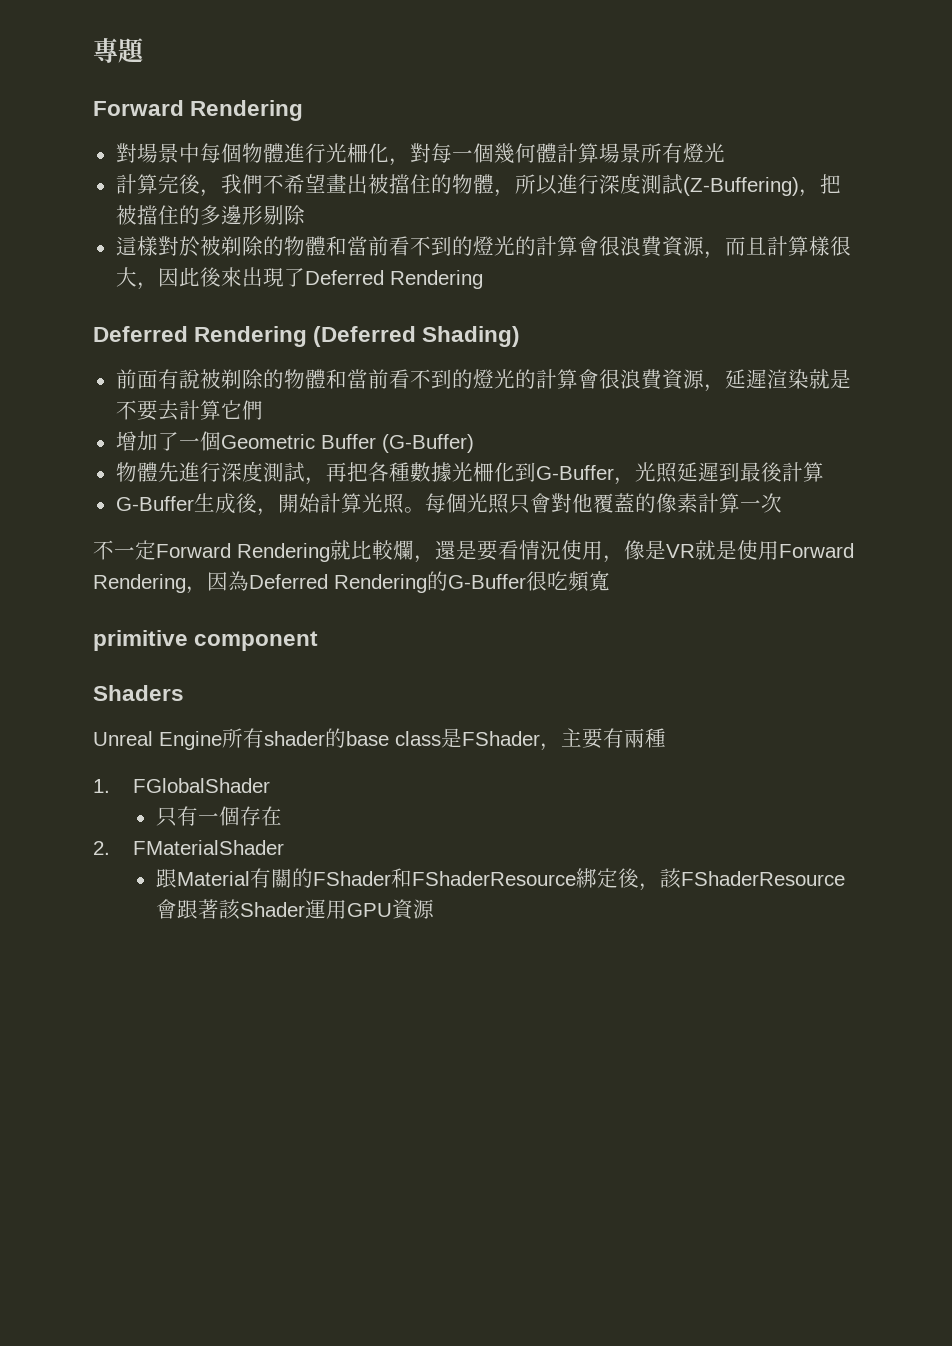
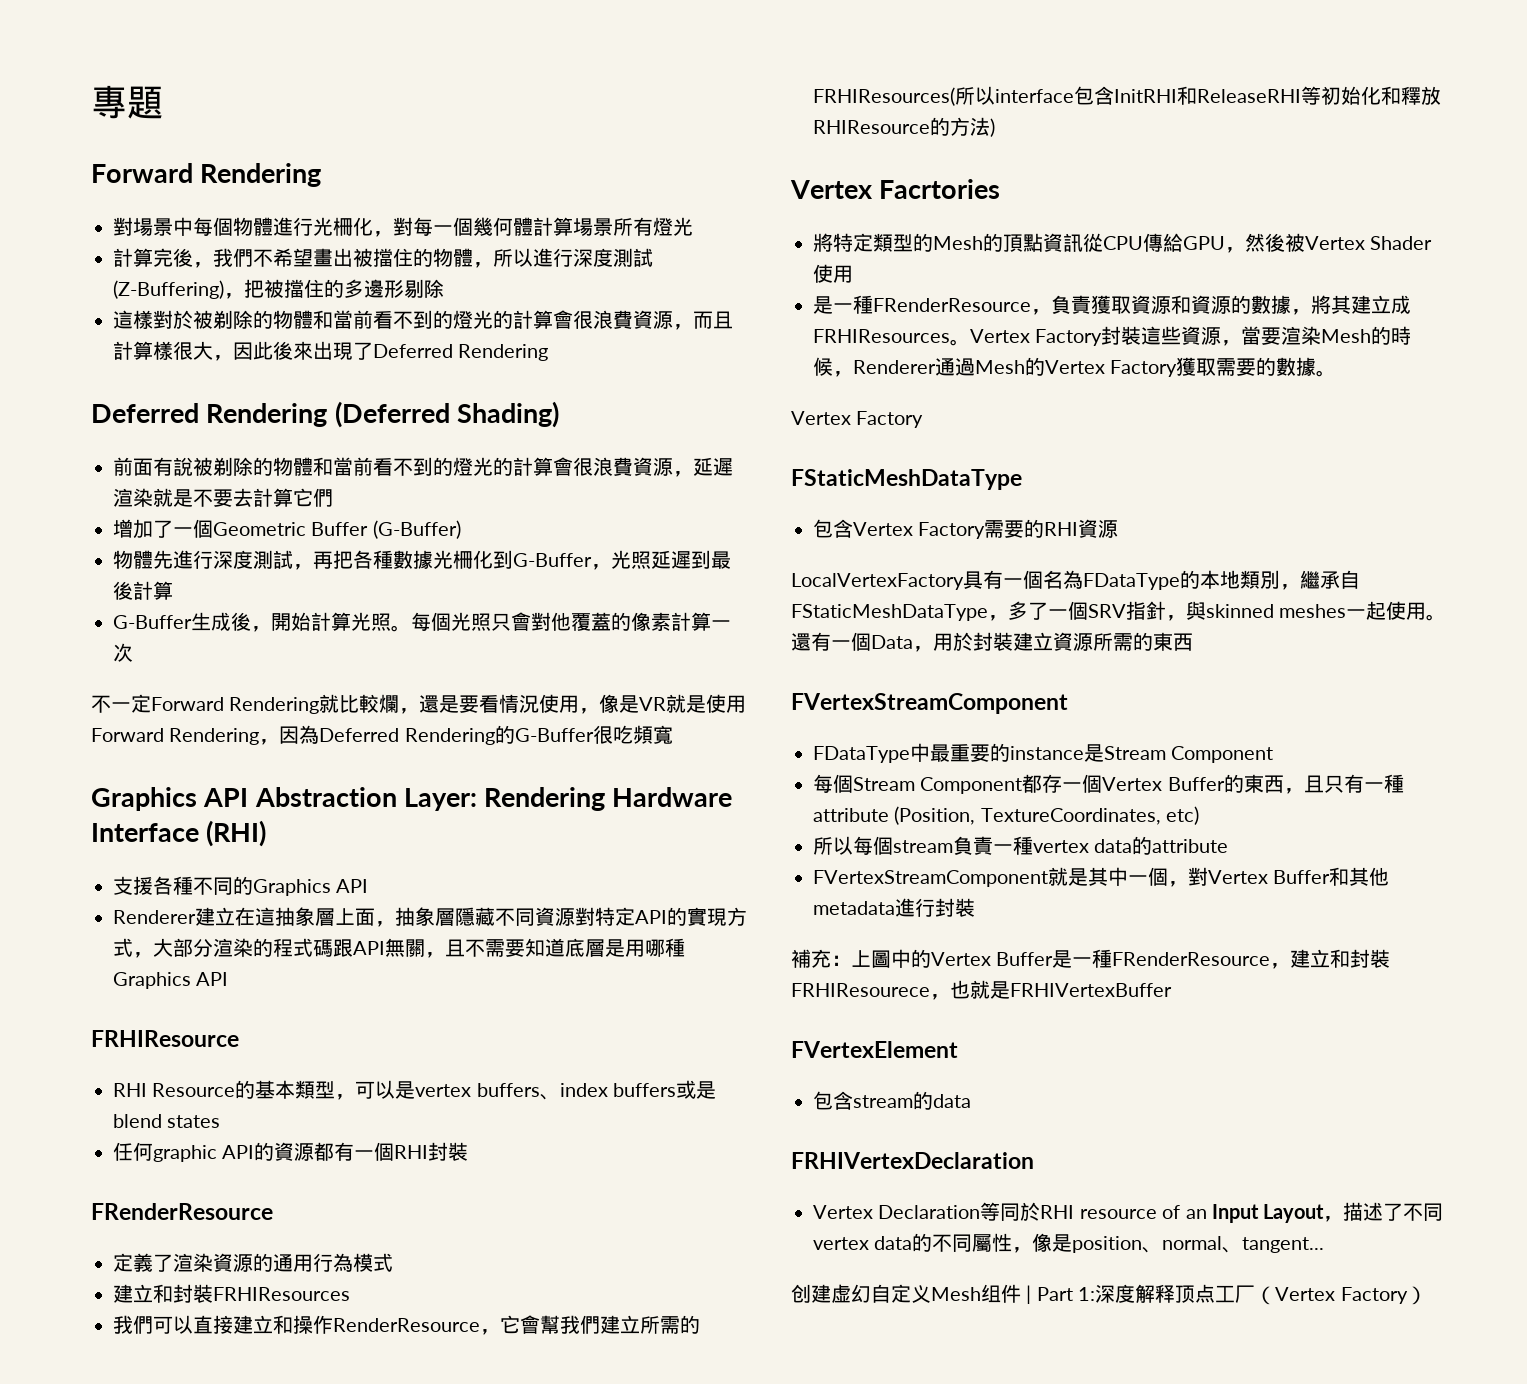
[93,630,319,651] [93,685,184,701] [93,728,666,751] [93,778,271,793] [155,806,282,827] [93,840,285,855] [155,868,845,891] [155,899,434,920] primitive component // Shaders // Unreal Engine所有shader的base class是FShader，主要有兩種 // 1. FGlobalShader // 只有一個存在 // 2. FMaterialShader // 跟Material有關的FShader和FShaderResource綁定後，該FShaderResource會跟著該Shader運用GPU資源 -> [91,787,733,811] [91,820,267,847] [113,876,369,896] [113,907,747,927] [113,938,685,958] [113,972,229,989] [91,1030,239,1047] [113,1080,717,1100] [113,1114,221,1128] [113,1142,469,1162] [91,1203,273,1220] [113,1253,393,1272] [113,1284,350,1303] [113,1315,700,1335] [813,86,1441,106] [813,117,995,137] [790,179,1001,199] [813,233,1433,253] [813,264,853,283] [813,295,1411,315] [813,326,1412,346] [813,357,1337,377] [791,411,924,428] [791,469,1022,490] [813,519,1119,539] [791,570,1360,590] [791,601,1447,621] [791,632,1193,652] [791,693,1068,714] [813,743,1274,763] [813,774,1404,794] [813,806,1200,825] [813,836,1229,855] [813,867,1390,887] [813,898,975,917] [791,949,1391,969] [791,980,1172,1000] [791,1041,958,1058] [813,1091,971,1110] [791,1152,1034,1169] [813,1202,1444,1223] [813,1233,1325,1253] [791,1284,1427,1305] Graphics API Abstraction Layer: Rendering Hardware Interface (RHI) // 支援各種不同的Graphics API // Renderer建立在這抽象層上面，抽象層隱藏不同資源對特定API的實現方式，大部分渲染的程式碼跟API無關，且不需要知道底層是用哪種Graphics API // FRHIResource // RHI Resource的基本類型，可以是vertex buffers、index buffers或是blend states // 任何graphic API的資源都有一個RHI封裝 // FRenderResource // 定義了渲染資源的通用行為模式 // 建立和封裝FRHIResources // 我們可以直接建立和操作RenderResource，它會幫我們建立所需的FRHIResources(所以interface包含InitRHI和ReleaseRHI等初始化和釋放RHIResource的方法) // Vertex Facrtories // 將特定類型的Mesh的頂點資訊從CPU傳給GPU，然後被Vertex Shader使用 // 是一種FRenderResource，負責獲取資源和資源的數據，將其建立成FRHIResources。Vertex Factory封裝這些資源，當要渲染Mesh的時候，Renderer通過Mesh的Vertex Factory獲取需要的數據。 // Vertex Factory // FStaticMeshDataType // 包含Vertex Factory需要的RHI資源 // LocalVertexFactory具有一個名為FDataType的本地類別，繼承自FStaticMeshDataType，多了一個SRV指針，與skinned meshes一起使用。還有一個Data，用於封裝建立資源所需的東西 // FVertexStreamComponent // FDataType中最重要的instance是Stream Component // 每個Stream Component都存一個Vertex Buffer的東西，且只有一種attribute (Position, TextureCoordinates, etc) // 所以每個stream負責一種vertex data的attribute // FVertexStreamComponent就是其中一個，對Vertex Buffer和其他metadata進行封裝 // 補充：上圖中的Vertex Buffer是一種FRenderResource，建立和封裝FRHIResourece，也就是FRHIVertexBuffer // FVertexElement // 包含stream的data // FRHIVertexDeclaration // Vertex Declaration等同於RHI resource of an Input Layout，描述了不同vertex data的不同屬性，像是position、normal、tangent... // 创建虚幻自定义Mesh组件 | Part 1:深度解释顶点工厂（Vertex Factory）

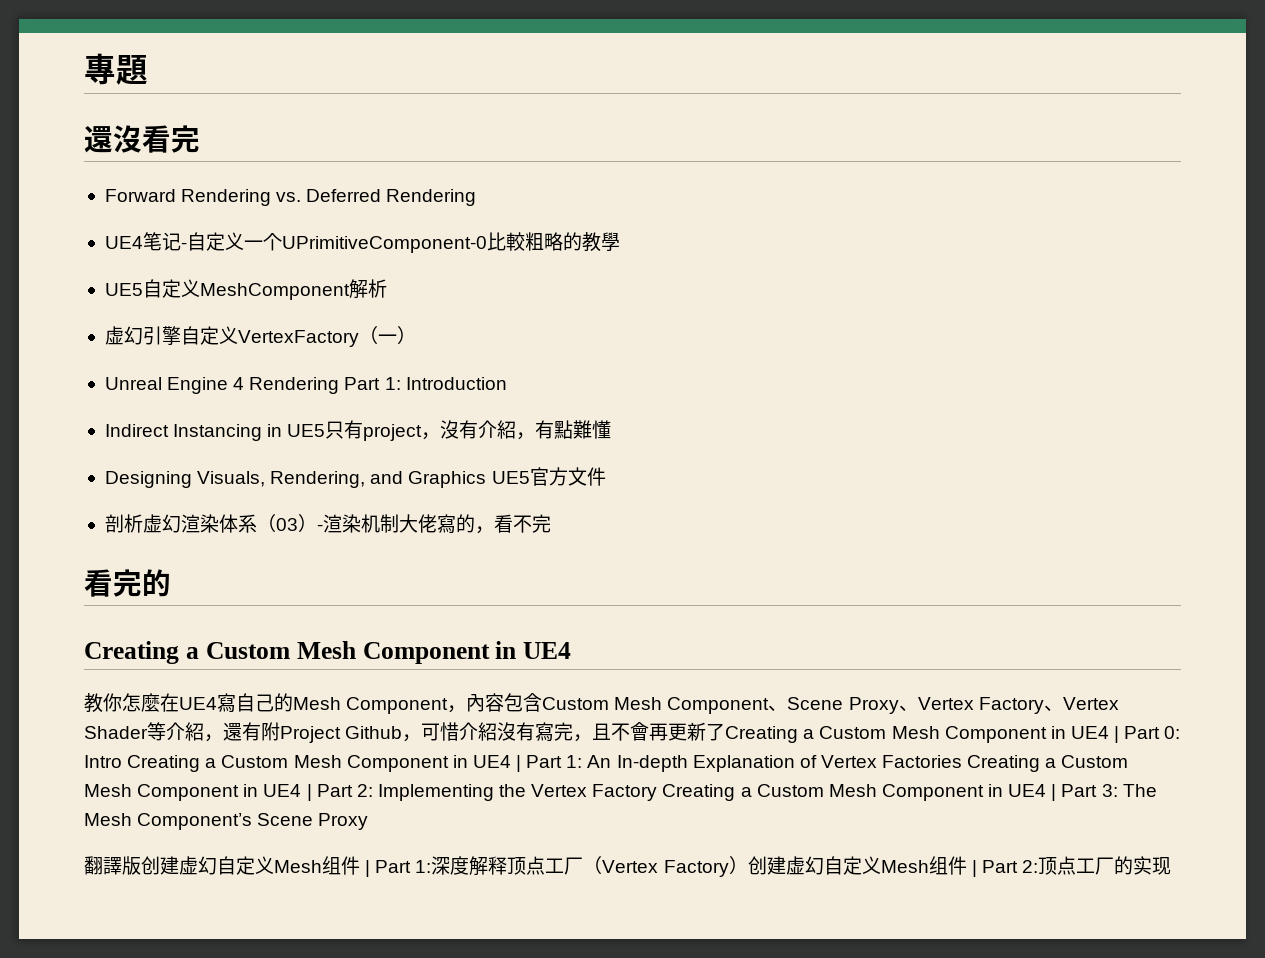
[91,163,322,187] [113,217,693,237] [113,248,653,268] [113,279,444,299] [113,310,733,330] [113,341,549,361] [91,401,559,428] [113,457,733,477] [113,488,333,507] [113,519,461,539] [113,550,731,570] [113,581,173,600] [113,612,731,632] [113,643,133,662] [91,694,747,714] [91,725,673,745] [91,787,733,811] [91,820,267,847] [113,876,369,896] [113,907,747,927] [113,938,685,958] [113,972,229,989] [91,1030,239,1047] [113,1080,717,1100] [113,1114,221,1128] [113,1142,469,1162] [91,1203,273,1220] [113,1253,393,1272] [113,1284,350,1303] [113,1315,700,1335] [813,86,1441,106] [813,117,995,137] [790,179,1001,199] [813,233,1433,253] [813,264,853,283] [813,295,1411,315] [813,326,1412,346] [813,357,1337,377] [791,411,924,428] [791,469,1022,490] [813,519,1119,539] [791,570,1360,590] [791,601,1447,621] [791,632,1193,652] [791,693,1068,714] [813,743,1274,763] [813,774,1404,794] [813,806,1200,825] [813,836,1229,855] [813,867,1390,887] [813,898,975,917] [791,949,1391,969] [791,980,1172,1000] [791,1041,958,1058] [813,1091,971,1110] [791,1152,1034,1169] [813,1202,1444,1223] [813,1233,1325,1253] // Forward Rendering // 對場景中每個物體進行光柵化，對每一個幾何體計算場景所有燈光 // 計算完後，我們不希望畫出被擋住的物體，所以進行深度測試(Z-Buffering)，把被擋住的多邊形剔除 // 這樣對於被剃除的物體和當前看不到的燈光的計算會很浪費資源，而且計算樣很大，因此後來出現了Deferred Rendering // Deferred Rendering (Deferred Shading) // 前面有說被剃除的物體和當前看不到的燈光的計算會很浪費資源，延遲渲染就是不要去計算它們 // 增加了一個Geometric Buffer (G-Buffer) // 物體先進行深度測試，再把各種數據光柵化到G-Buffer，光照延遲到最後計算 // G-Buffer生成後，開始計算光照。每個光照只會對他覆蓋的像素計算一次 // 不一定Forward Rendering就比較爛，還是要看情況使用，像是VR就是使用Forward Rendering，因為Deferred Rendering的G-Buffer很吃頻寬 // Graphics API Abstraction Layer: Rendering Hardware Interface (RHI) // 支援各種不同的Graphics API // Renderer建立在這抽象層上面，抽象層隱藏不同資源對特定API的實現方式，大部分渲染的程式碼跟API無關，且不需要知道底層是用哪種Graphics API // FRHIResource // RHI Resource的基本類型，可以是vertex buffers、index buffers或是blend states // 任何graphic API的資源都有一個RHI封裝 // FRenderResource // 定義了渲染資源的通用行為模式 // 建立和封裝FRHIResources // 我們可以直接建立和操作RenderResource，它會幫我們建立所需的FRHIResources(所以interface包含InitRHI和ReleaseRHI等初始化和釋放RHIResource的方法) // Vertex Facrtories // 將特定類型的Mesh的頂點資訊從CPU傳給GPU，然後被Vertex Shader使用 // 是一種FRenderResource，負責獲取資源和資源的數據，將其建立成FRHIResources。Vertex Factory封裝這些資源，當要渲染Mesh的時候，Renderer通過Mesh的Vertex Factory獲取需要的數據。 // Vertex Factory // FStaticMeshDataType // 包含Vertex Factory需要的RHI資源 // LocalVertexFactory具有一個名為FDataType的本地類別，繼承自FStaticMeshDataType，多了一個SRV指針，與skinned meshes一起使用。還有一個Data，用於封裝建立資源所需的東西 // FVertexStreamComponent // FDataType中最重要的instance是Stream Component // 每個Stream Component都存一個Vertex Buffer的東西，且只有一種attribute (Position, TextureCoordinates, etc) // 所以每個stream負責一種vertex data的attribute // FVertexStreamComponent就是其中一個，對Vertex Buffer和其他metadata進行封裝 // 補充：上圖中的Vertex Buffer是一種FRenderResource，建立和封裝FRHIResourece，也就是FRHIVertexBuffer // FVertexElement // 包含stream的data // FRHIVertexDeclaration // Vertex Declaration等同於RHI resource of an Input Layout，描述了不同vertex data的不同屬性，像是position、normal、tangent... // -> [84,125,200,153] [104,189,477,206] [104,232,620,253] [104,279,387,300] [104,326,416,347] [104,377,507,394] [104,420,612,441] [104,467,606,488] [104,514,551,534] [84,569,171,597] [84,641,572,664] [84,693,1119,714] [84,722,1181,743] [84,755,1129,772] [84,784,1157,801] [84,813,369,830] [84,856,141,875] // 還沒看完 // Forward Rendering vs. Deferred Rendering // UE4笔记-自定义一个UPrimitiveComponent-0比較粗略的教學 // UE5自定义MeshComponent解析 // 虚幻引擎自定义VertexFactory（一） // Unreal Engine 4 Rendering Part 1: Introduction // Indirect Instancing in UE5只有project，沒有介紹，有點難懂 // Designing Visuals, Rendering, and Graphics UE5官方文件 // 剖析虚幻渲染体系（03）-渲染机制大佬寫的，看不完 // 看完的 // Creating a Custom Mesh Component in UE4 // 教你怎麼在UE4寫自己的Mesh Component，內容包含Custom Mesh Component、Scene Proxy、Vertex Factory、Vertex Shader等介紹，還有附Project Github，可惜介紹沒有寫完，且不會再更新了Creating a Custom Mesh Component in UE4 | Part 0: Intro Creating a Custom Mesh Component in UE4 | Part 1: An In-depth Explanation of Vertex Factories Creating a Custom Mesh Component in UE4 | Part 2: Implementing the Vertex Factory Creating a Custom Mesh Component in UE4 | Part 3: The Mesh Component’s Scene Proxy // 翻譯版
(1427, 1295) none -> [747,856,1171,877] 创建虚幻自定义Mesh组件 | Part 2:顶点工厂的实现

